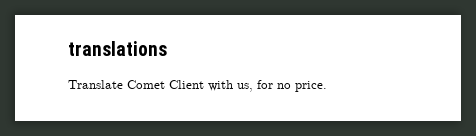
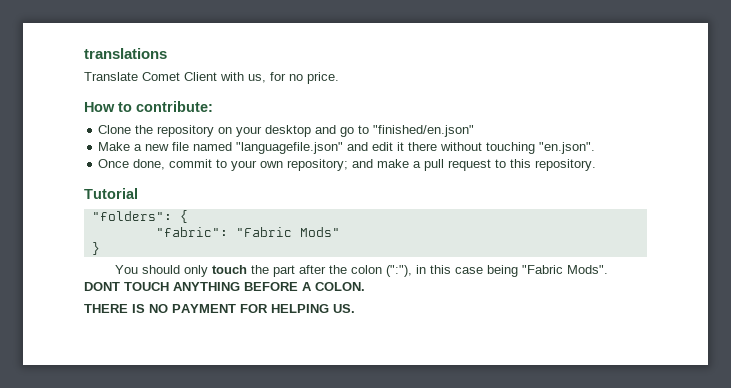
(327, 86) none -> [84,101,213,112] [98,125,475,137] [98,142,596,154] [98,159,597,171] [84,188,138,199] [91,210,188,223] [155,227,340,237] [91,242,100,255] [115,265,609,277] [84,282,365,291] [84,304,355,313] // How to contribute: // Clone the repository on your desktop and go to "finished/en.json" // Make a new file named "languagefile.json" and edit it there without touching "en.json". // Once done, commit to your own repository; and make a pull request to this repository. // Tutorial // "folders": { // "fabric": "Fabric Mods" // } // You should only touch the part after the colon (":"), in this case being "Fabric Mods". DONT TOUCH ANYTHING BEFORE A COLON. // THERE IS NO PAYMENT FOR HELPING US.

